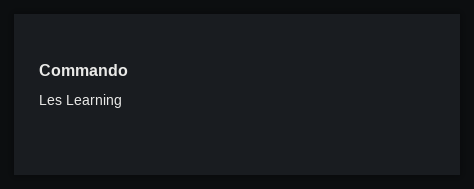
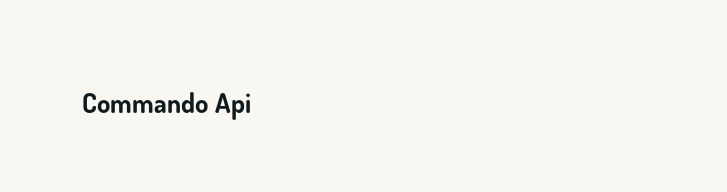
[39,94,122,108] // Les Learning -> [215,93,252,120] Api

